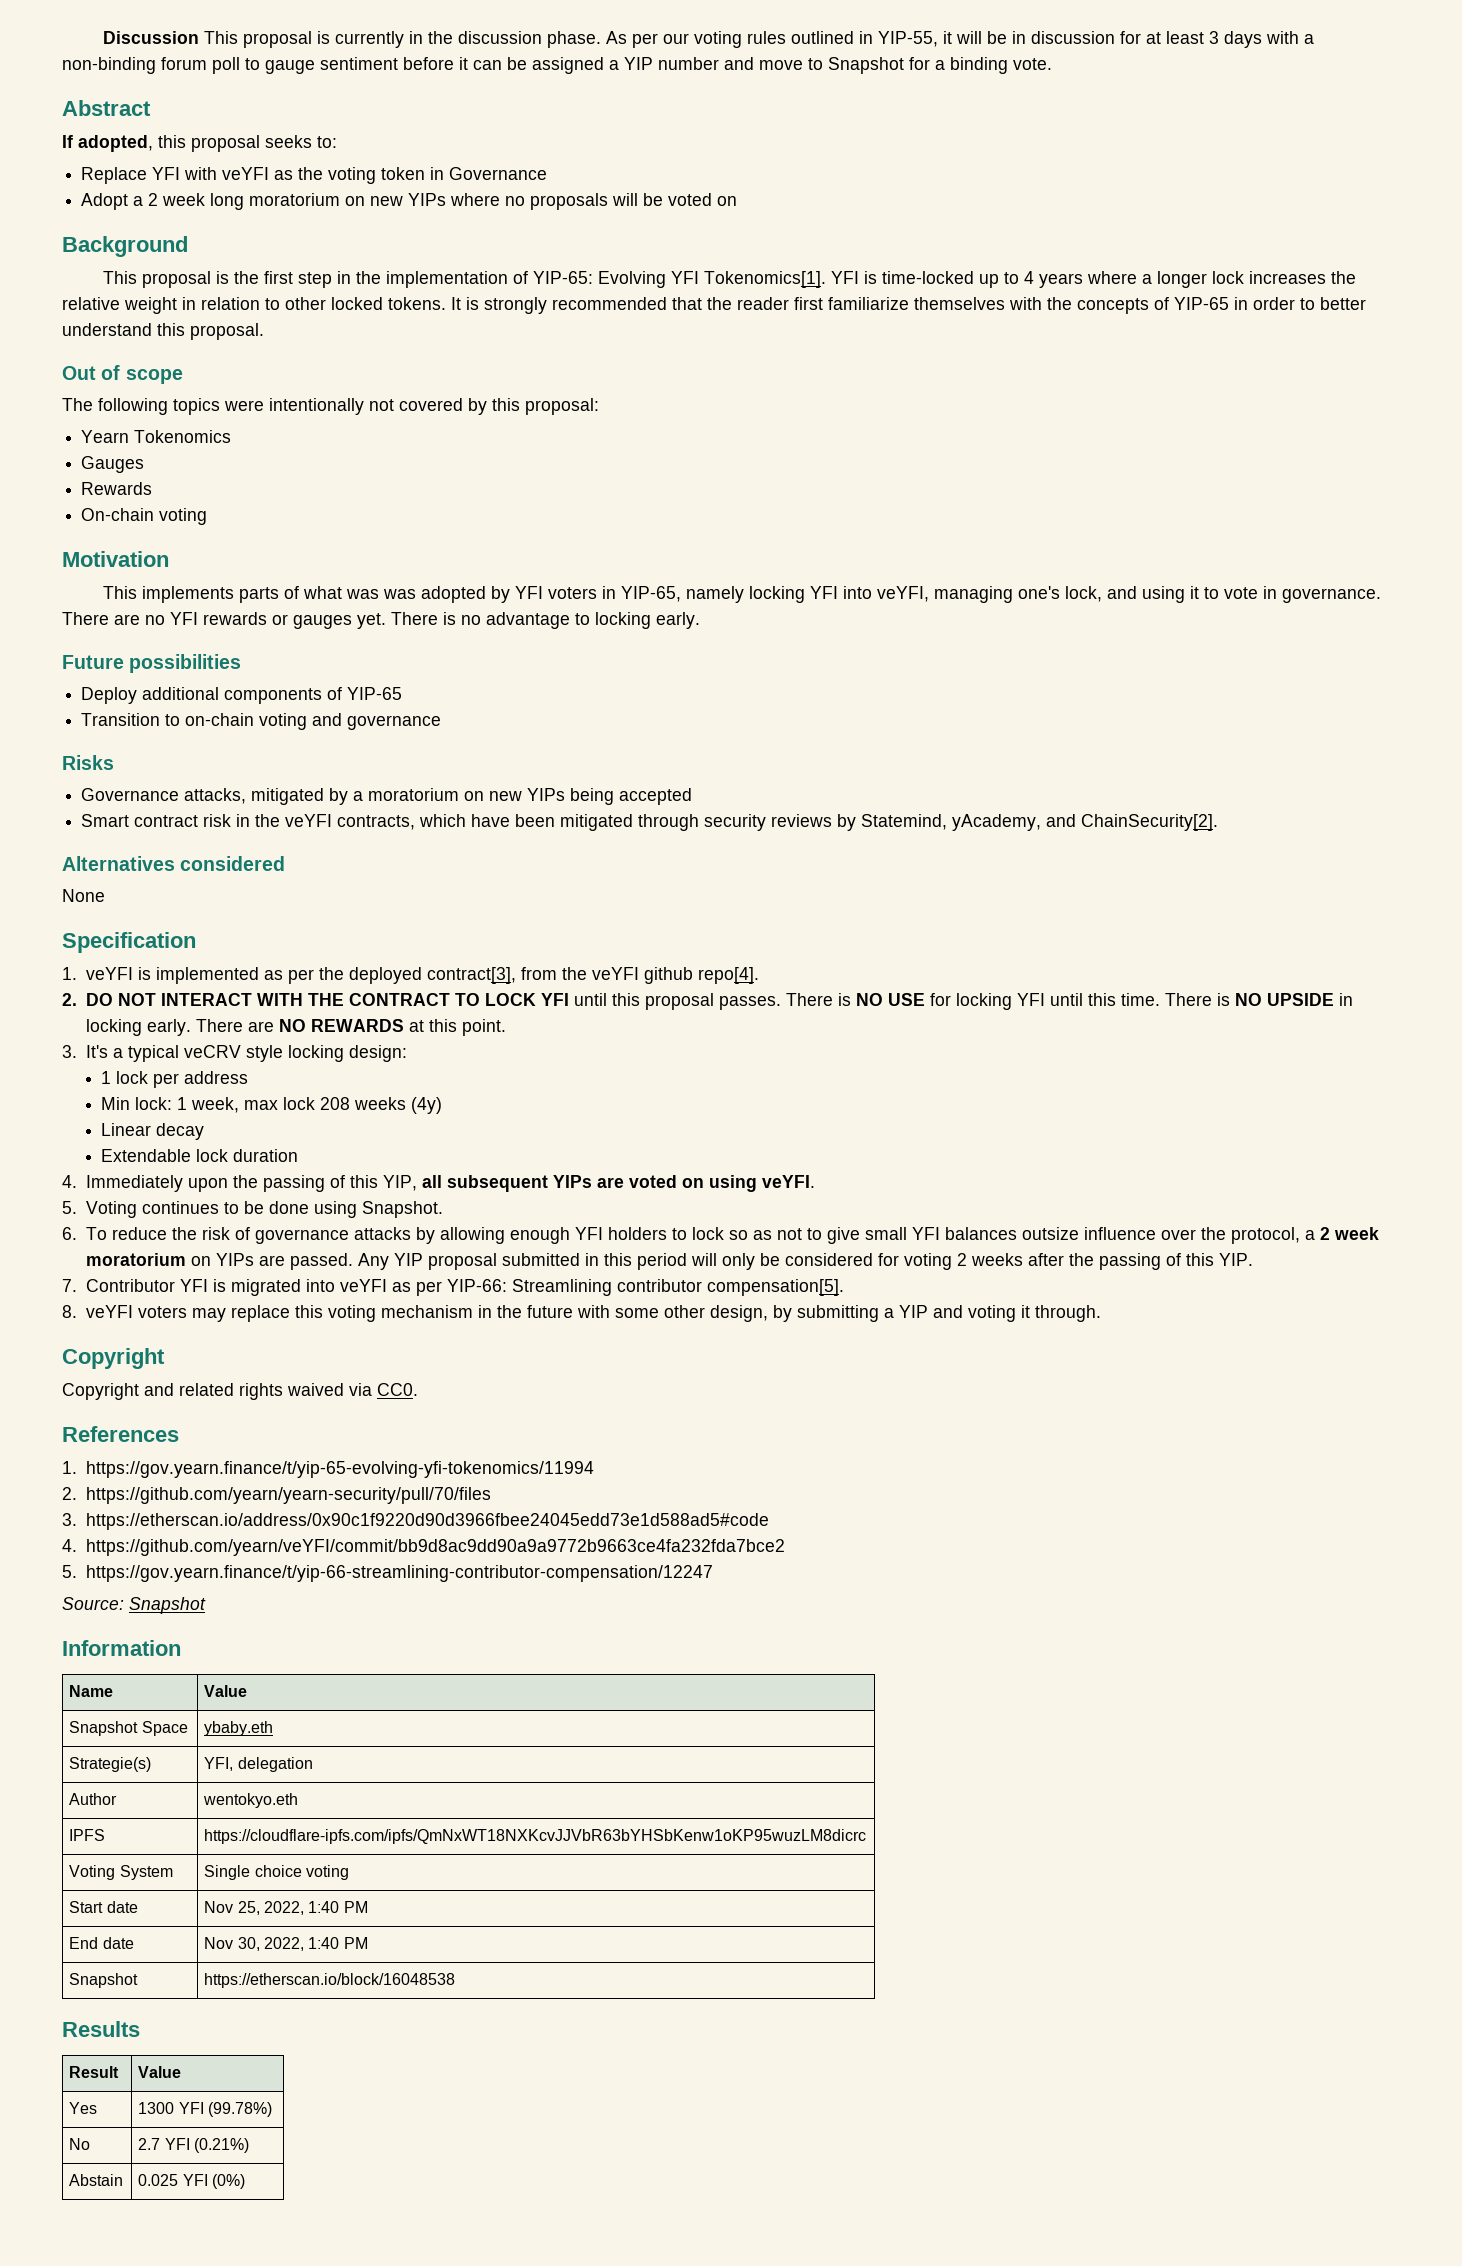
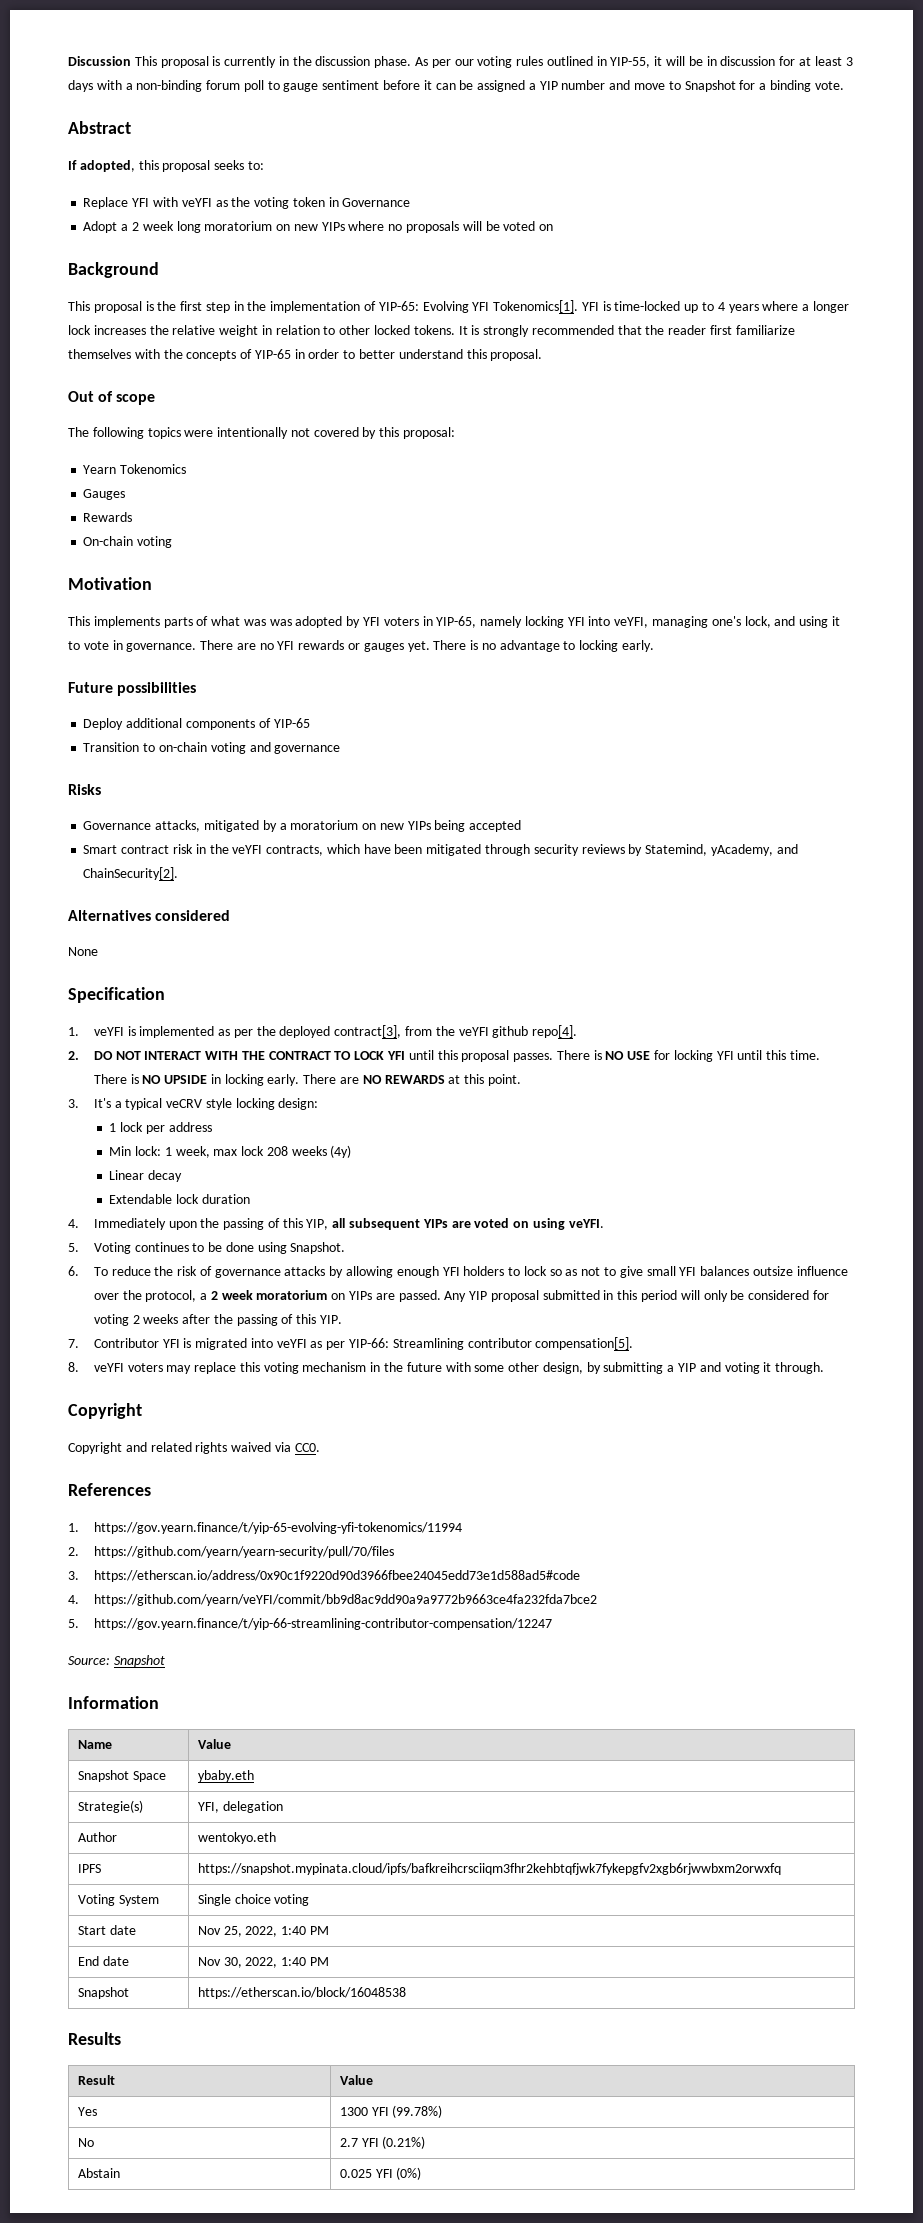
[204,1829,867,1844] https://cloudflare-ipfs.com/ipfs/QmNxWT18NXKcvJJVbR63bYHSbKenw1oKP95wuzLM8dicrc -> [197,1863,781,1875] https://snapshot.mypinata.cloud/ipfs/bafkreihcrsciiqm3fhr2kehbtqfjwk7fykepgfv2xgb6rjwwbxm2orwxfq

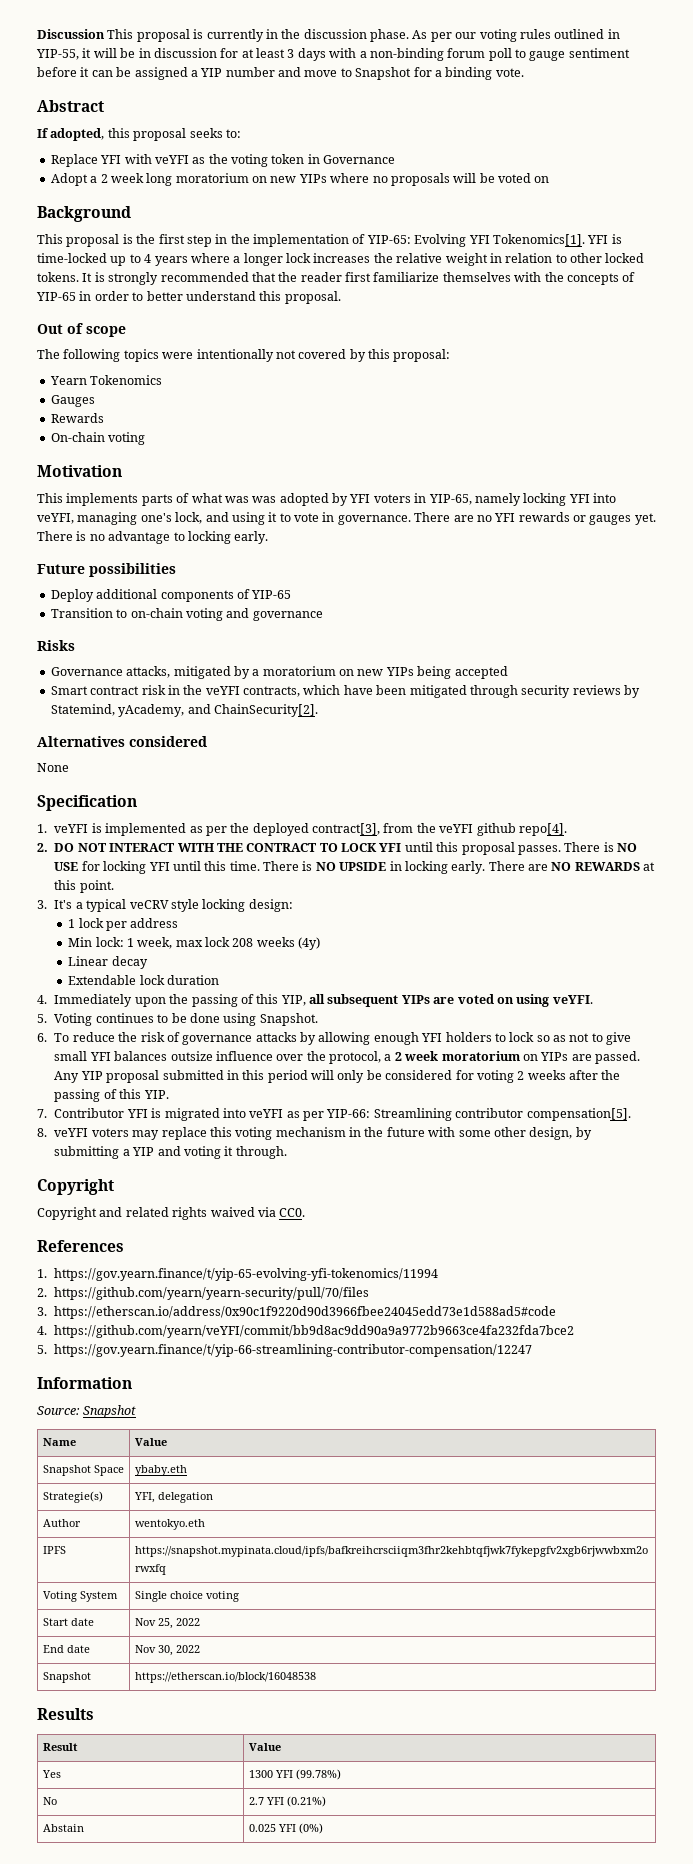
(552, 1624) none -> [37,1377,132,1389] // Information
[68,1696,159,1709] // Information -> (137, 1411) none
[245,1926,330,1937] 2022, 1:40 PM -> [175,1618,200,1626] 2022
[245,1957,330,1968] 2022, 1:40 PM -> [175,1645,200,1653] 2022

